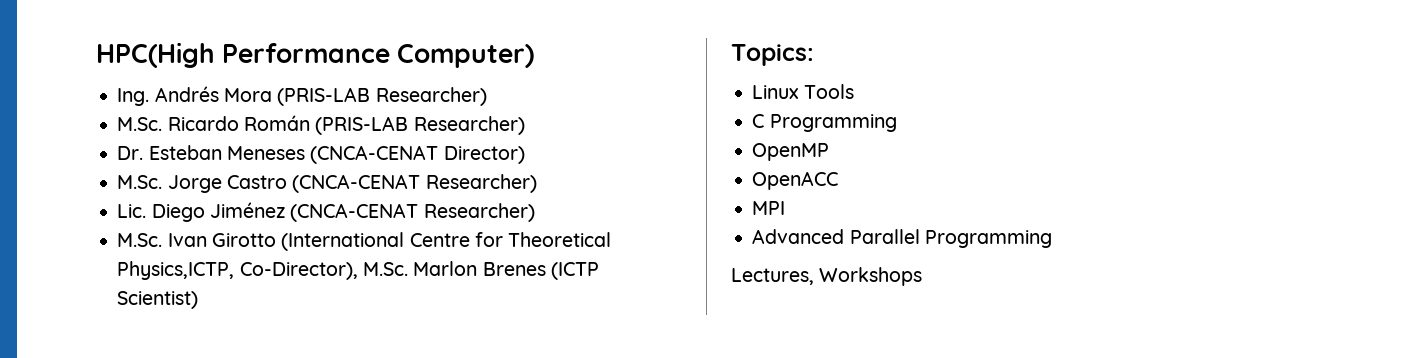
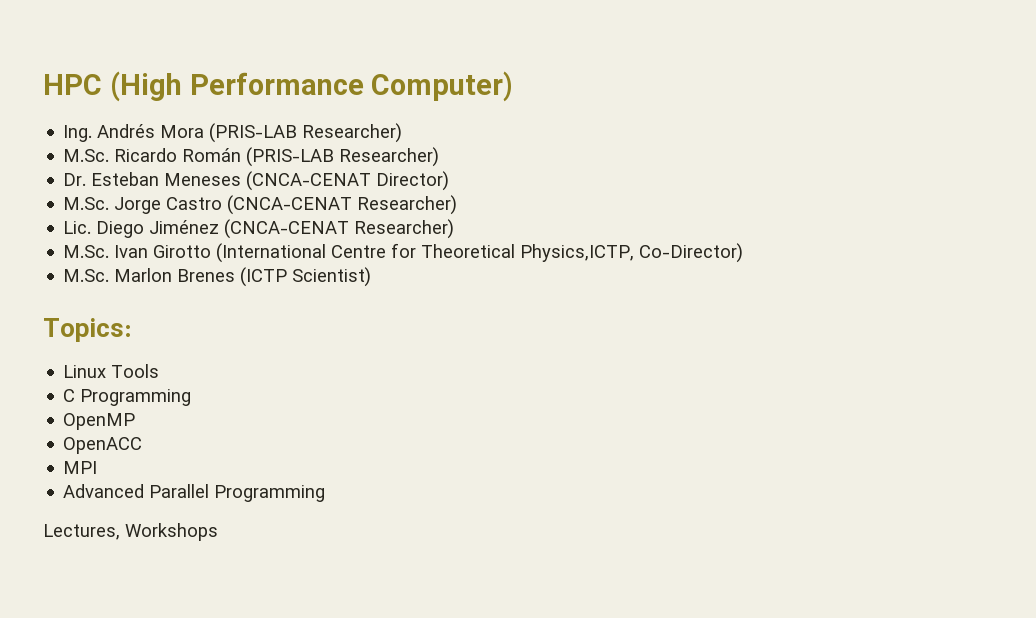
[96,42,215,68] HPC(High -> [43,71,182,102] HPC (High
[239,262,358,280] Co-Director), -> [639,243,744,263] Co-Director) //

